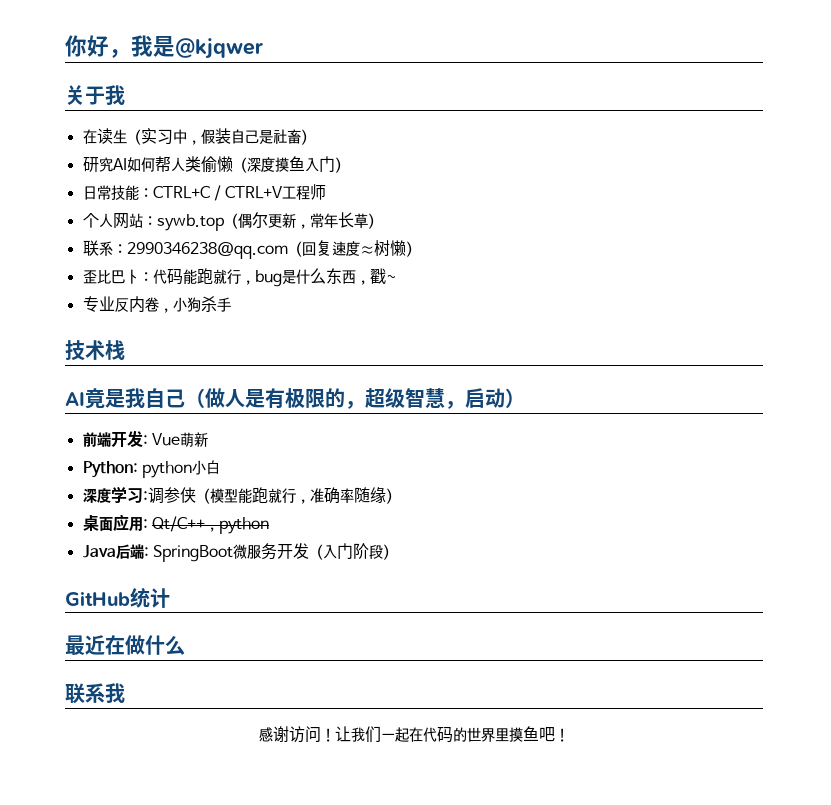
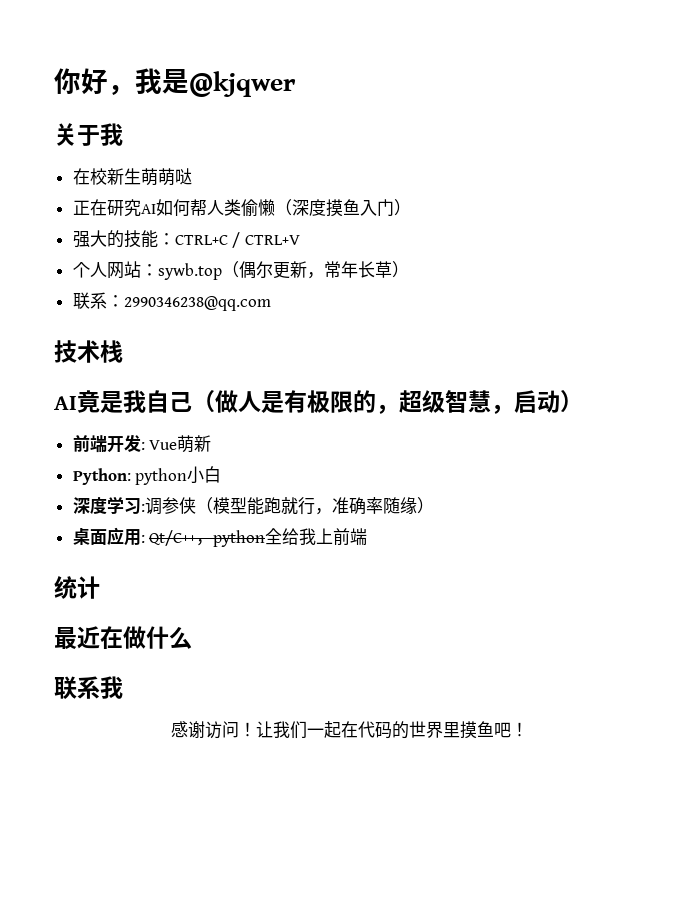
[96,128,315,145] 读生（实习中，假装自己是社畜） // -> [89,168,192,186] [72,199,107,216] 校新生萌萌哒 // 正在
[82,185,111,200] 日常 -> [72,230,124,248] 强大的
[282,184,327,200] 工程师 -> (300, 240) none
[287,240,420,257] [82,268,397,287] [82,296,231,313] （回复速度≈树懒） // 歪比巴卜：代码能跑就行，bug是什么东西，戳~ // 专业反内卷，小狗杀手 -> (271, 303) none
[82,543,397,562] [65,591,130,606] // Java后端: SpringBoot微服务开发（入门阶段） // GitHub -> [265,528,368,546] 全给我上前端 //

